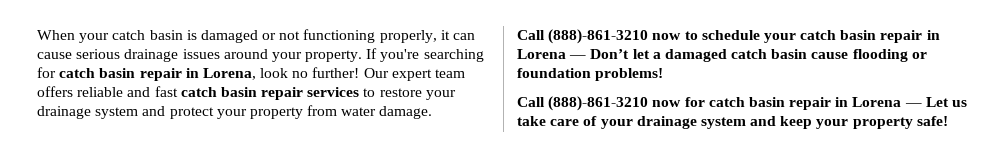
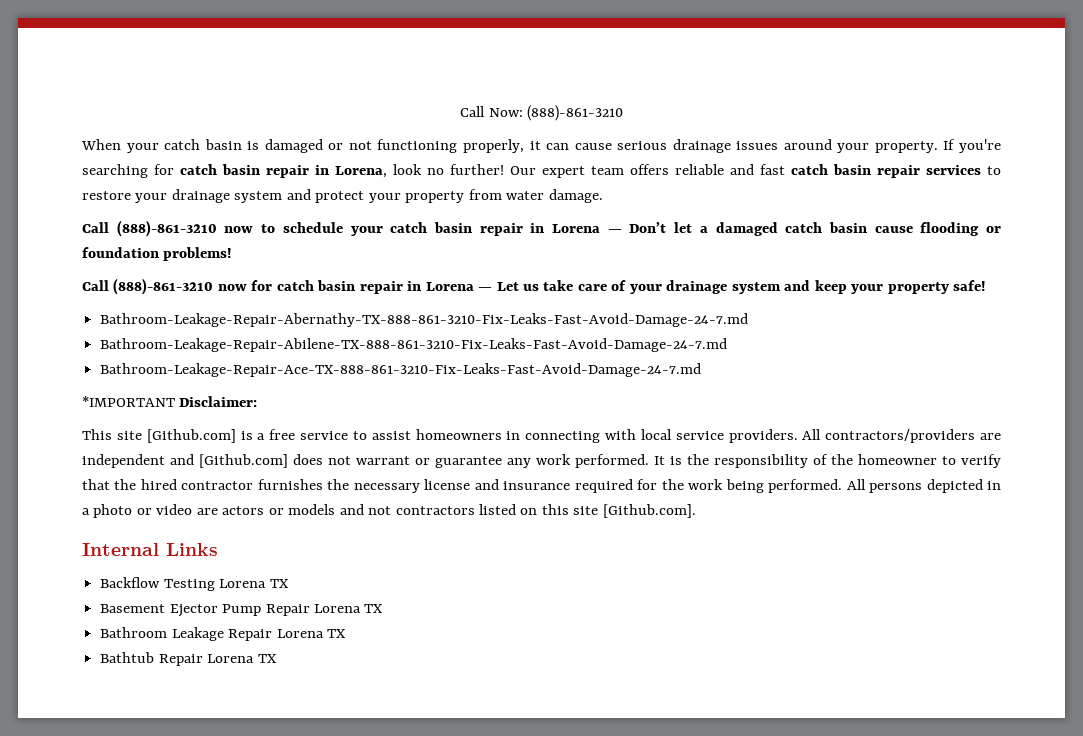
(37, 35) none -> [460,105,623,121] Call Now: (888)-861-3210 //
(948, 121) none -> [100,313,749,327] [100,338,728,352] [100,363,702,377] [82,396,258,407] [82,429,1002,443] [82,454,1001,468] [82,479,1002,493] [82,504,696,518] [82,543,218,556] [100,577,289,591] [100,604,384,617] [100,627,346,641] [100,652,277,666] // Bathroom-Leakage-Repair-Abernathy-TX-888-861-3210-Fix-Leaks-Fast-Avoid-Damage-24-7.md // Bathroom-Leakage-Repair-Abilene-TX-888-861-3210-Fix-Leaks-Fast-Avoid-Damage-24-7.md // Bathroom-Leakage-Repair-Ace-TX-888-861-3210-Fix-Leaks-Fast-Avoid-Damage-24-7.md // *IMPORTANT Disclaimer: // This site [Github.com] is a free service to assist homeowners in connecting with local service providers. All contractors/providers are independent and [Github.com] does not warrant or guarantee any work performed. It is the responsibility of the homeowner to verify that the hired contractor furnishes the necessary license and insurance required for the work being performed. All persons depicted in a photo or video are actors or models and not contractors listed on this site [Github.com]. // Internal Links // Backflow Testing Lorena TX // Basement Ejector Pump Repair Lorena TX // Bathroom Leakage Repair Lorena TX // Bathtub Repair Lorena TX

